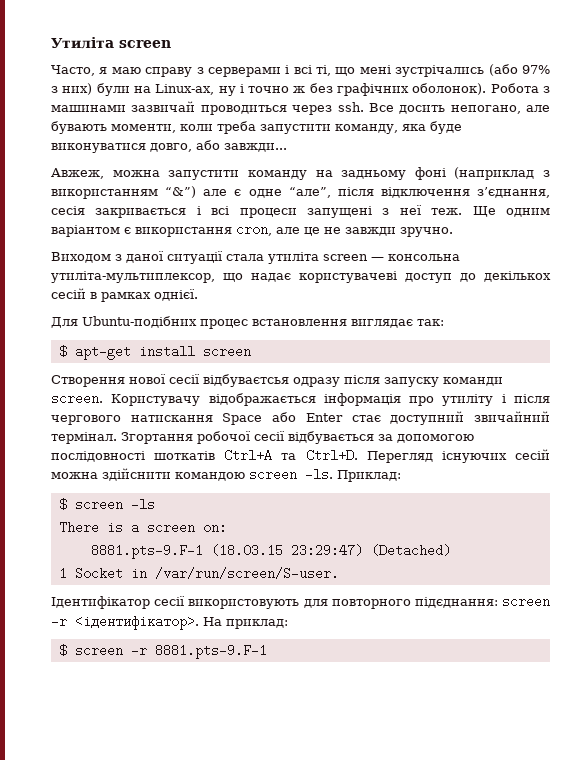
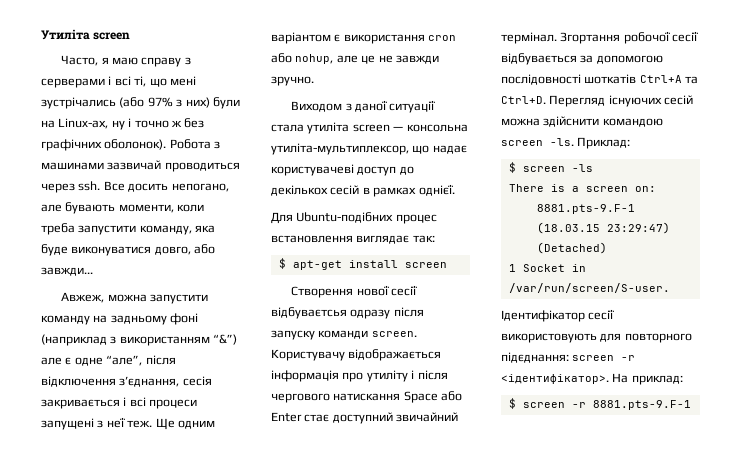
[236,223,272,236] cron, -> [428,35,457,41] [271,53,334,64] cron або nohup,

